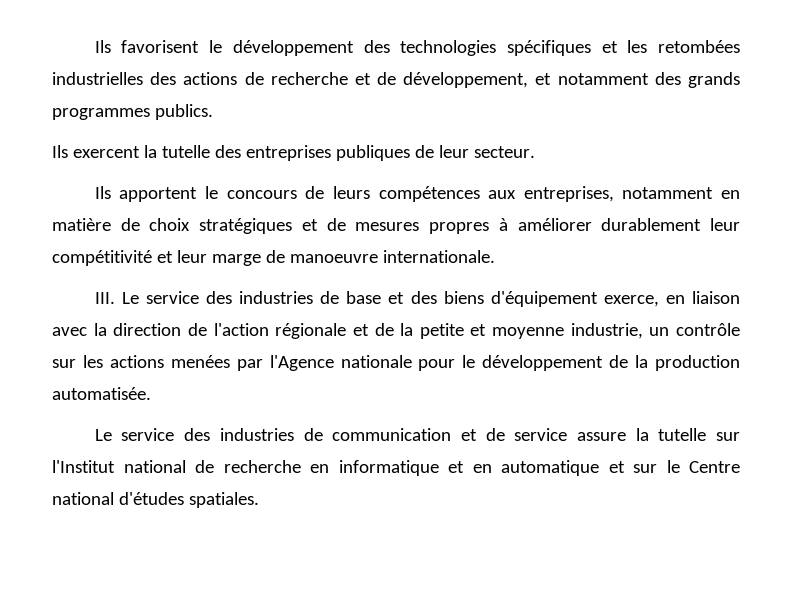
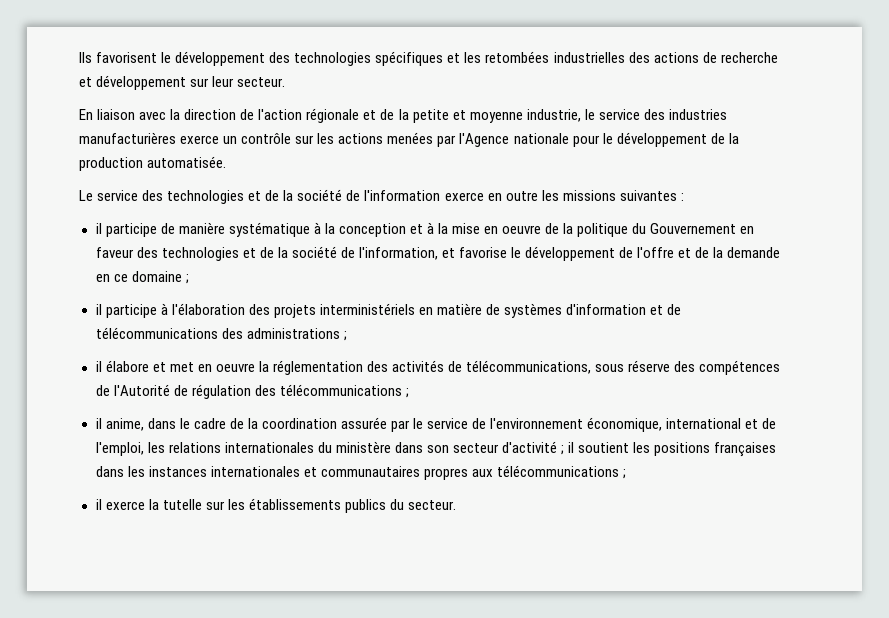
[377,72,740,88] [52,104,213,120] [52,145,535,161] [94,186,740,202] [52,218,741,234] [52,250,495,266] [94,291,685,307] de développement, et notamment des grands programmes publics. // Ils exercent la tutelle des entreprises publiques de leur secteur. // Ils apportent le concours de leurs compétences aux entreprises, notamment en matière de choix stratégiques et de mesures propres à améliorer durablement leur compétitivité et leur marge de manoeuvre internationale. // III. Le service des industries de base et des biens d'équipement exerce, en -> [96,75,286,90] [79,109,93,120] développement sur leur secteur. // En
(643, 331) none -> [584,109,727,120] [79,132,220,144] le service des industries manufacturières exerce
[219,428,740,441] [52,460,740,476] [52,492,259,508] industries de communication et de service assure la tutelle sur l'Institut national de recherche en informatique et en automatique et sur le Centre national d'études spatiales. -> [167,189,684,204] [95,222,755,237] [95,246,781,261] [95,271,189,284] [95,303,682,318] [95,327,347,341] [95,360,781,375] [95,384,409,399] [95,417,777,432] [95,441,777,457] [95,465,626,480] [95,498,456,513] technologies et de la société de l'information exerce en outre les missions suivantes : // il participe de manière systématique à la conception et à la mise en oeuvre de la politique du Gouvernement en faveur des technologies et de la société de l'information, et favorise le développement de l'offre et de la demande en ce domaine ; // il participe à l'élaboration des projets interministériels en matière de systèmes d'information et de télécommunications des administrations ; // il élabore et met en oeuvre la réglementation des activités de télécommunications, sous réserve des compétences de l'Autorité de régulation des télécommunications ; // il anime, dans le cadre de la coordination assurée par le service de l'environnement économique, international et de l'emploi, les relations internationales du ministère dans son secteur d'activité ; il soutient les positions françaises dans les instances internationales et communautaires propres aux télécommunications ; // il exerce la tutelle sur les établissements publics du secteur.

